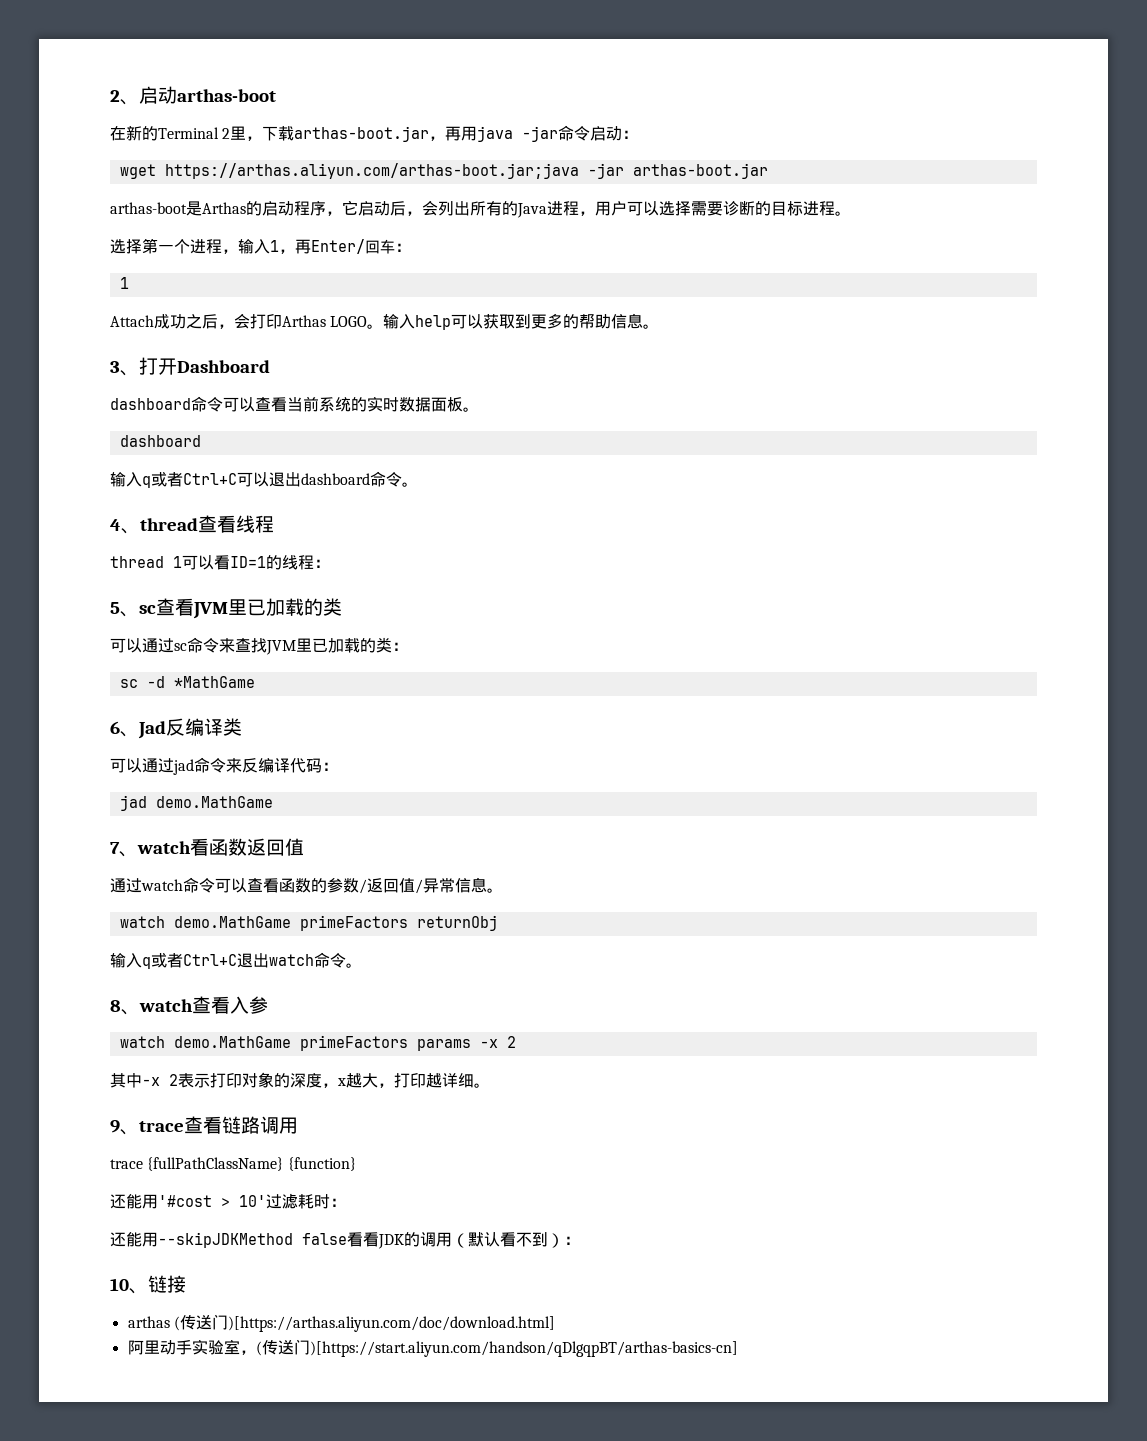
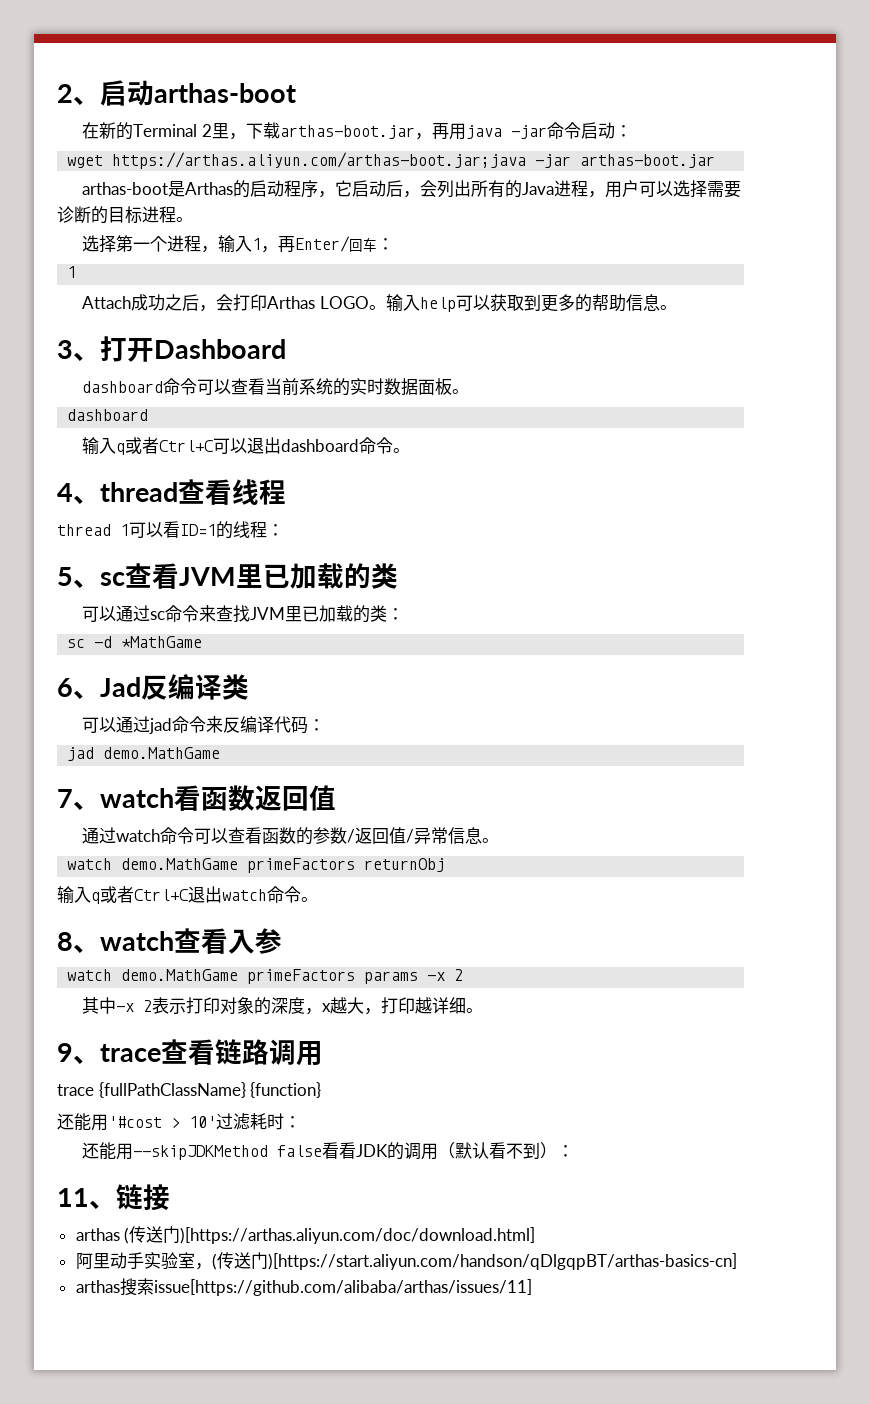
[110,1278,129,1291] 10 -> [57,1188,89,1207] 11
(738, 1349) none -> [75,1278,532,1296] // arthas搜索issue[https://github.com/alibaba/arthas/issues/11]

